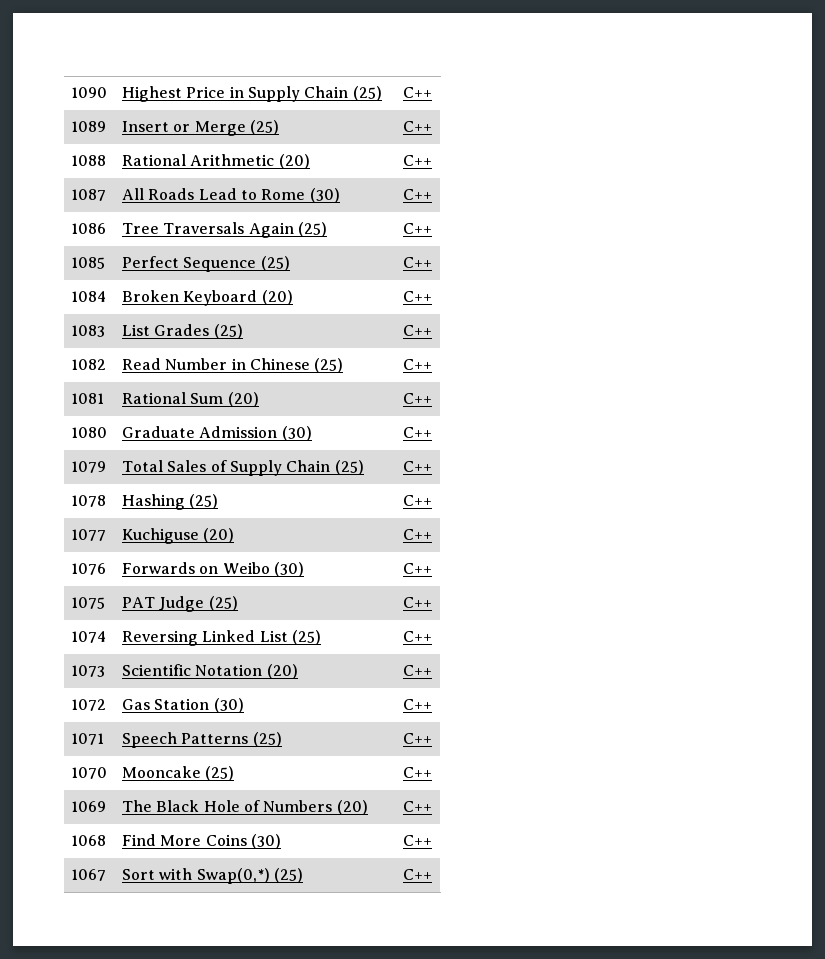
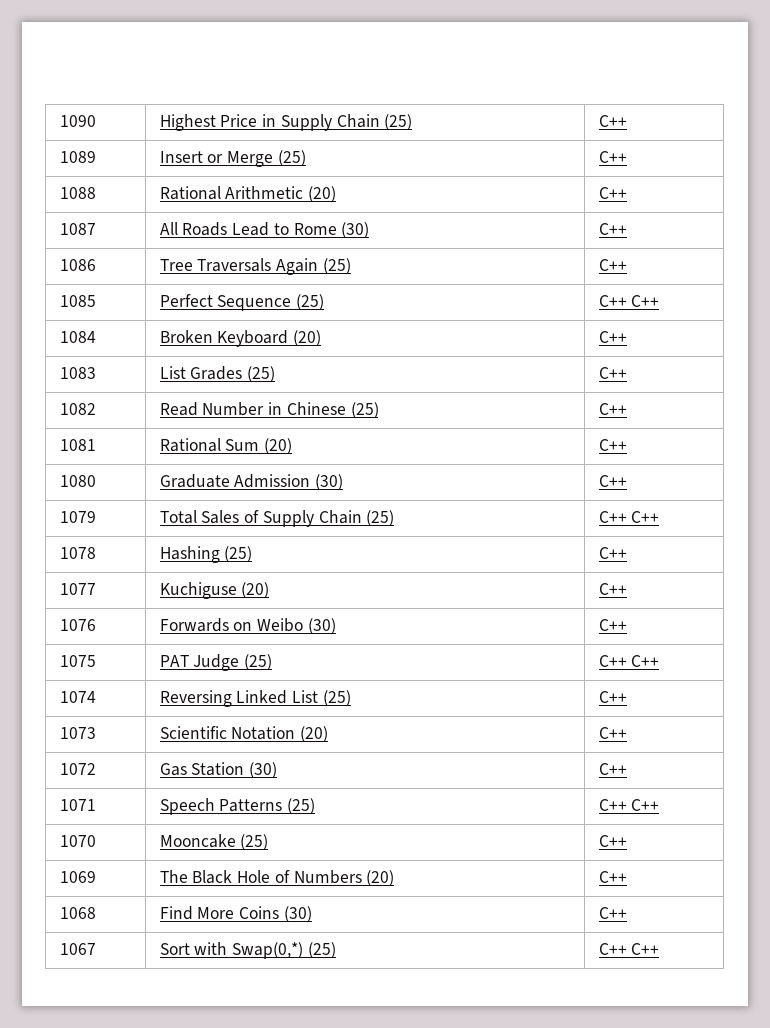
(433, 262) none -> [631,295,660,307] C++
(433, 466) none -> [631,511,660,523] C++
(433, 602) none -> [631,655,660,667] C++
(433, 738) none -> [631,799,660,811] C++
(433, 874) none -> [631,943,660,955] C++

